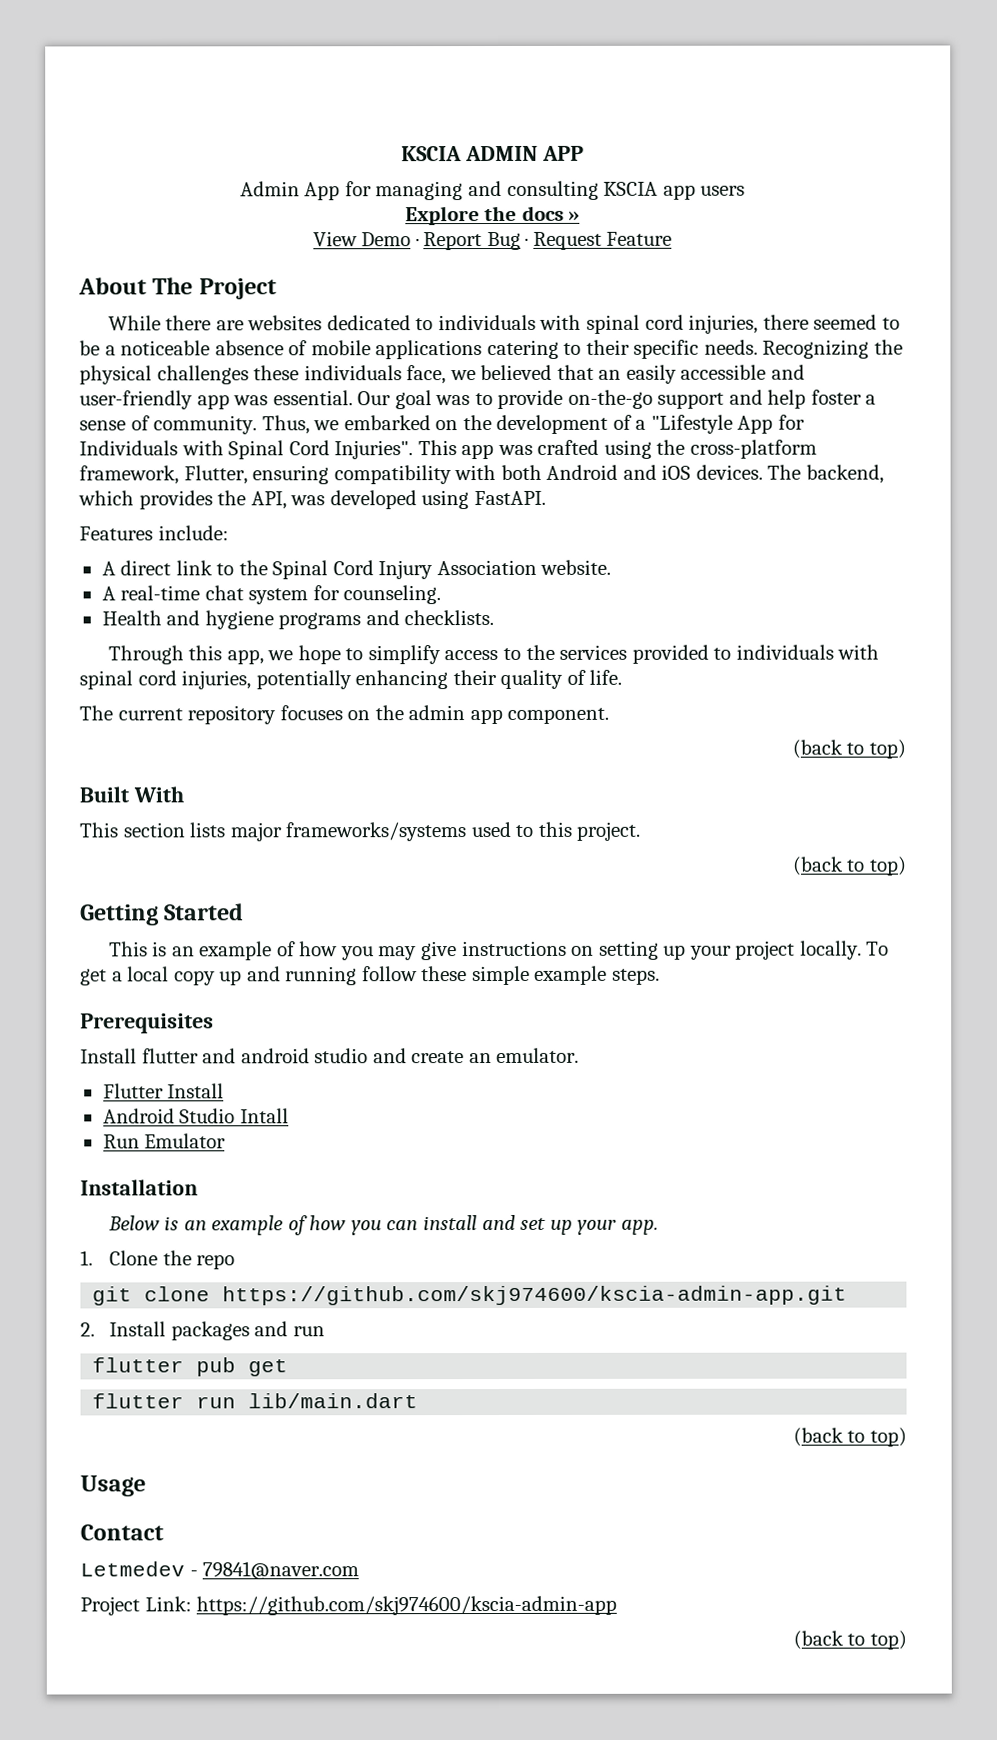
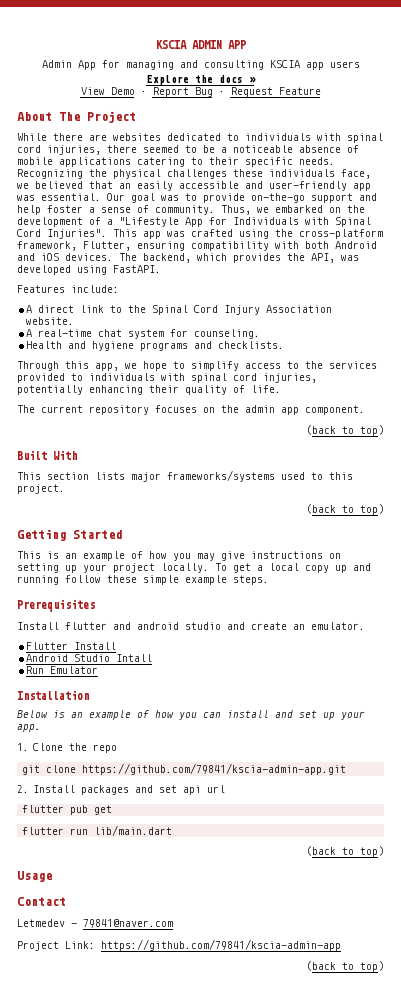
[222,1285,848,1306] https://github.com/skj974600/kscia-admin-app.git -> [82,763,347,775] https://github.com/79841/kscia-admin-app.git
[292,1326,325,1337] run -> [159,785,226,795] set api url
[196,1595,618,1616] https://github.com/skj974600/kscia-admin-app -> [101,939,341,951] https://github.com/79841/kscia-admin-app

